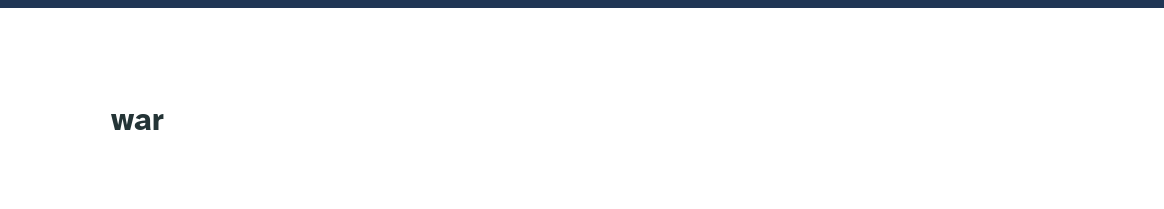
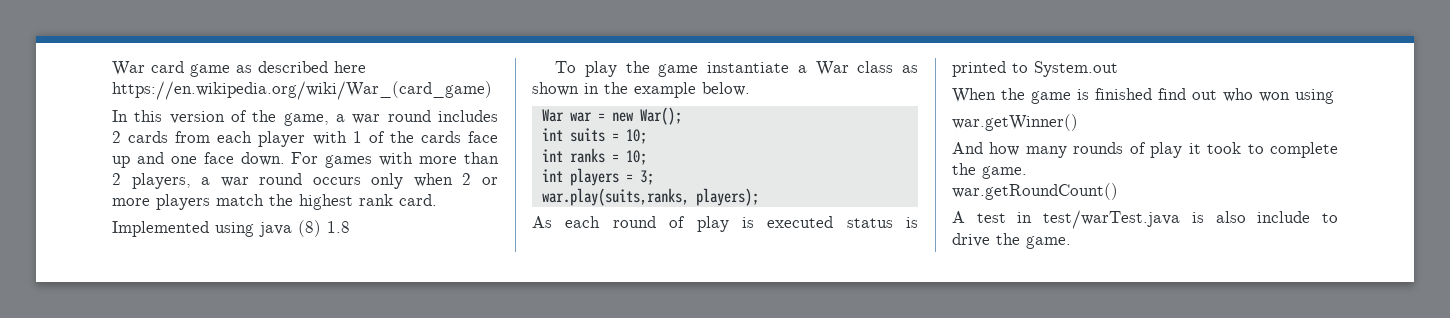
[111,114,164,130] war -> [112,61,366,77] [112,81,492,100] [112,110,498,126] [112,131,499,147] [112,152,500,168] [112,173,498,189] [112,194,437,210] [112,220,350,237] [555,61,918,77] [532,82,750,98] [541,107,682,125] [541,128,647,144] [541,148,647,165] [541,168,654,186] [541,188,759,206] [532,216,918,232] [952,61,1118,77] [952,88,1334,104] [952,114,1078,131] [952,142,1338,158] [952,163,1027,179] [952,183,1118,200] [952,210,1338,229] [952,233,1071,249] War card game as described here https://en.wikipedia.org/wiki/War_(card_game) // In this version of the game, a war round includes 2 cards from each player with 1 of the cards face up and one face down. For games with more than 2 players, a war round occurs only when 2 or more players match the highest rank card. // Implemented using java (8) 1.8 // To play the game instantiate a War class as shown in the example below. // War war = new War(); // int suits = 10; // int ranks = 10; // int players = 3; // war.play(suits,ranks, players); // As each round of play is executed status is printed to System.out // When the game is finished find out who won using // war.getWinner() // And how many rounds of play it took to complete the game. // war.getRoundCount() // A test in test/warTest.java is also include to drive the game.

